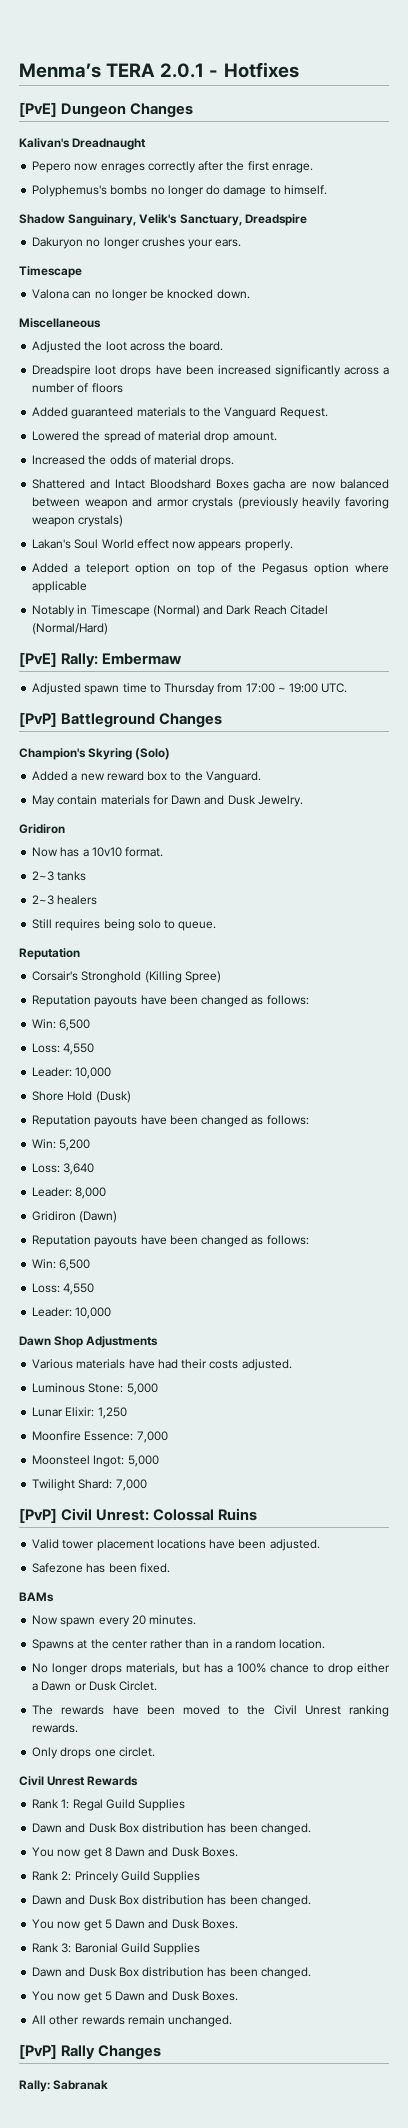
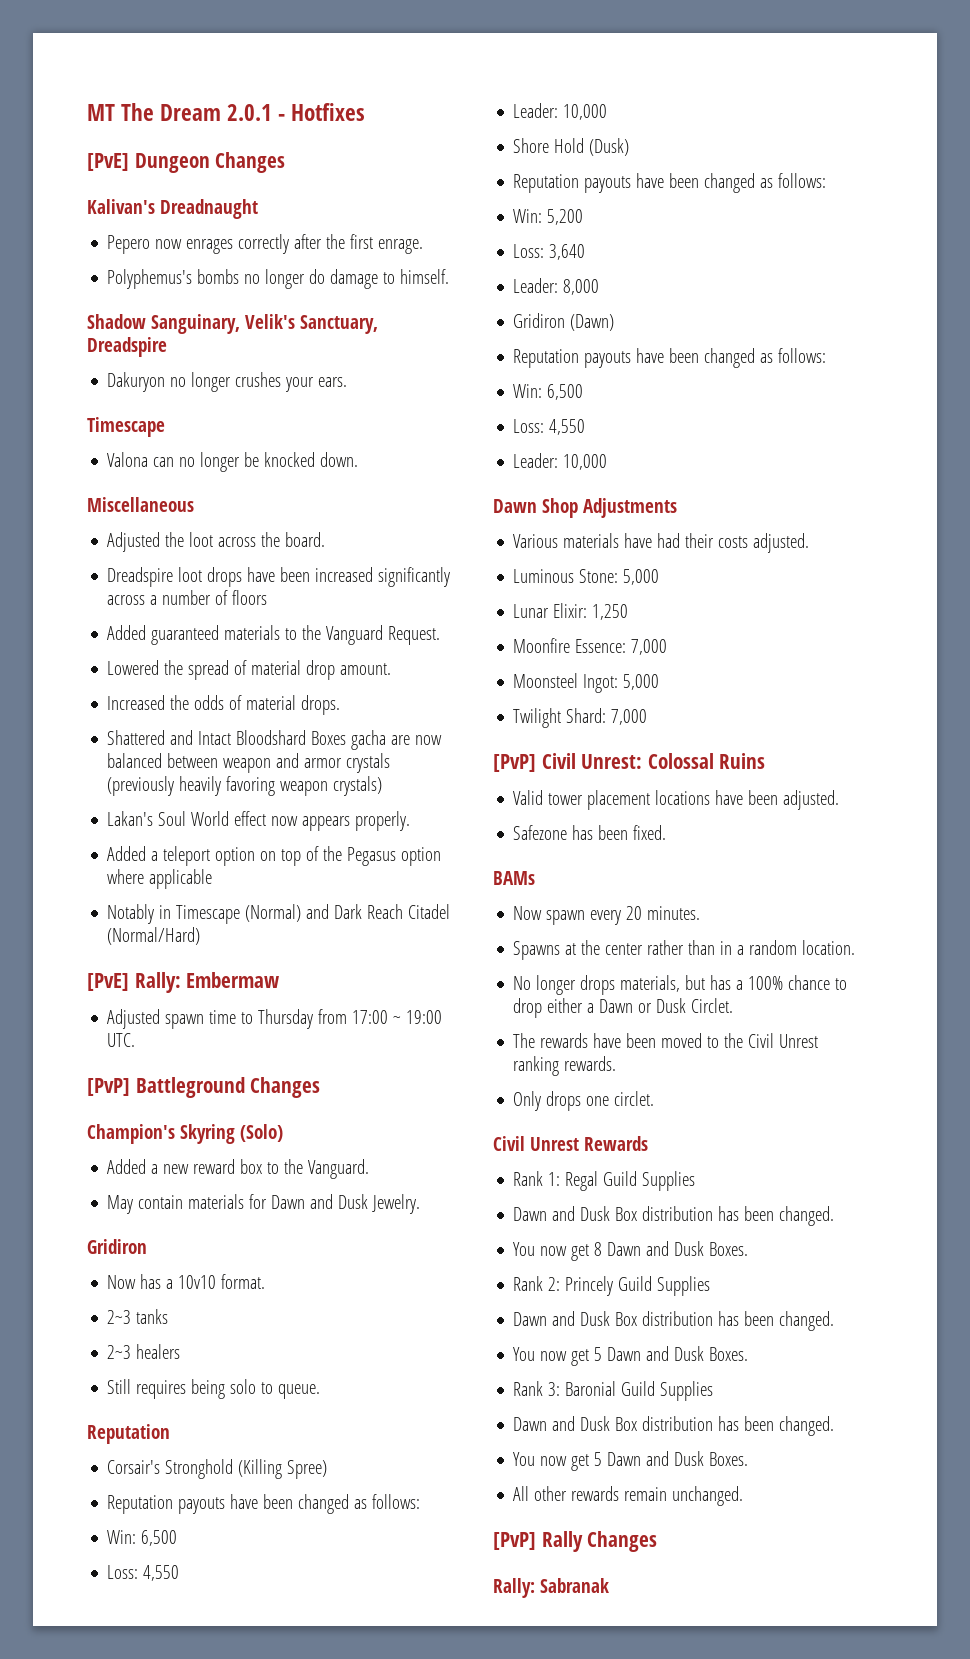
[19,63,156,78] Menma’s TERA -> [87,103,222,121] MT The Dream

